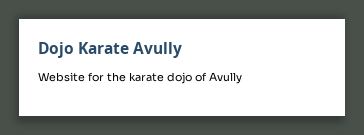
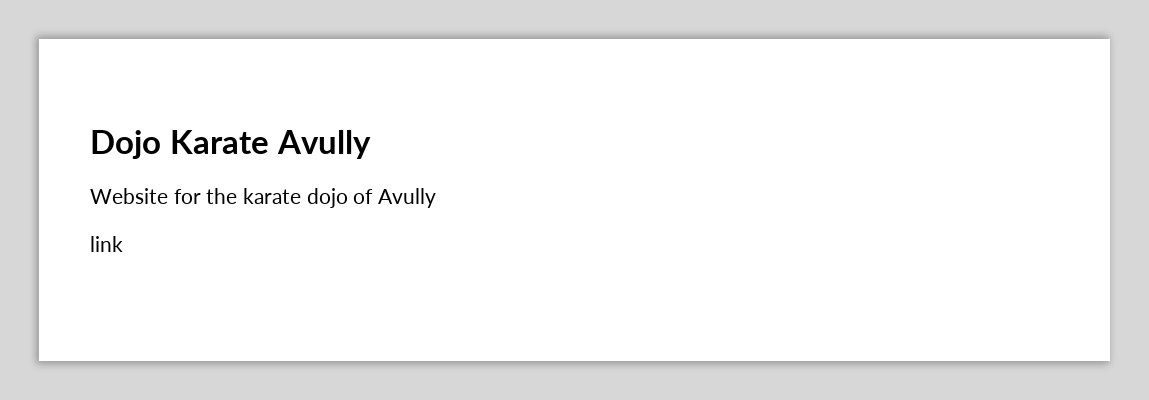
(242, 78) none -> [90,236,123,252] // link

